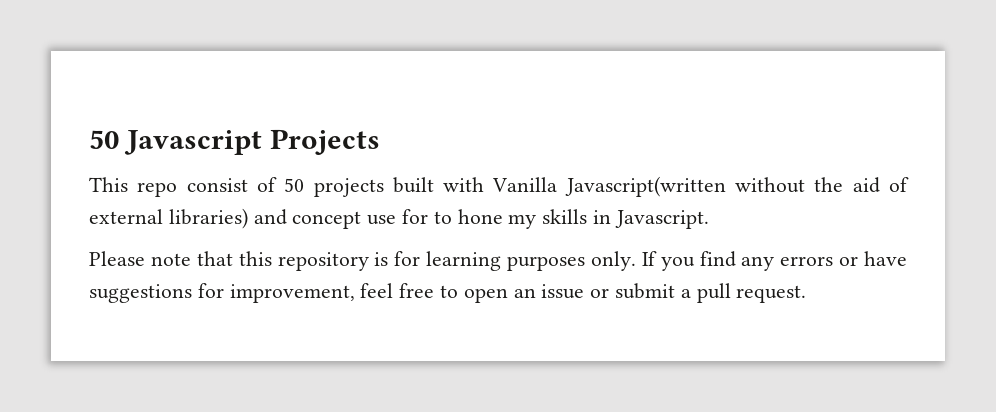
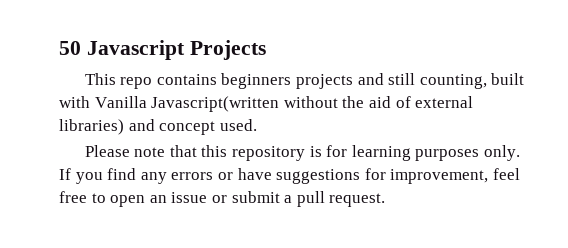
[186,177,384,197] consist of 50 projects -> [156,73,487,89] contains beginners projects and still counting,
[367,209,709,229] use for to hone my skills in Javascript. -> [219,119,257,131] used.

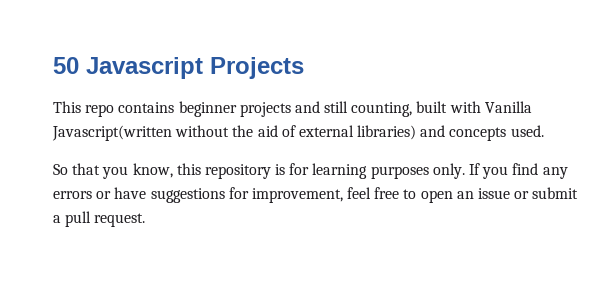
[221,73,292,89] beginners -> [178,101,237,117] beginner
[159,121,216,135] concept -> [449,127,507,141] concepts
[84,145,197,157] Please note that -> [53,163,173,179] So that you know,

